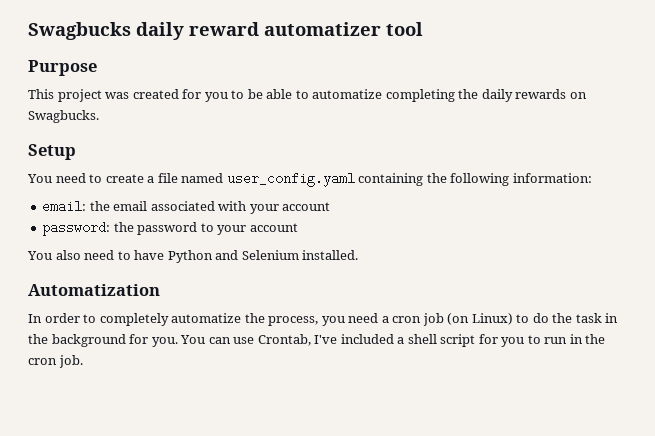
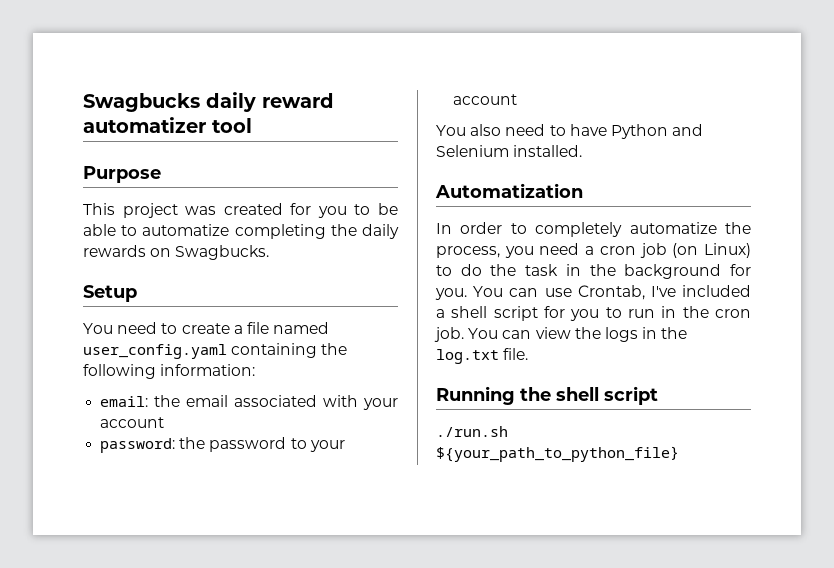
(83, 361) none -> [468,327,688,342] [436,348,529,364] [436,386,658,405] [436,426,508,437] [436,446,679,462] You can view the logs in the log.txt file. // Running the shell script // ./run.sh ${your_path_to_python_file}

